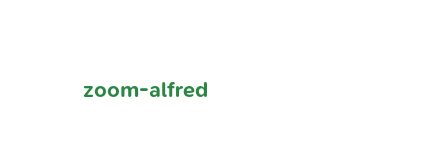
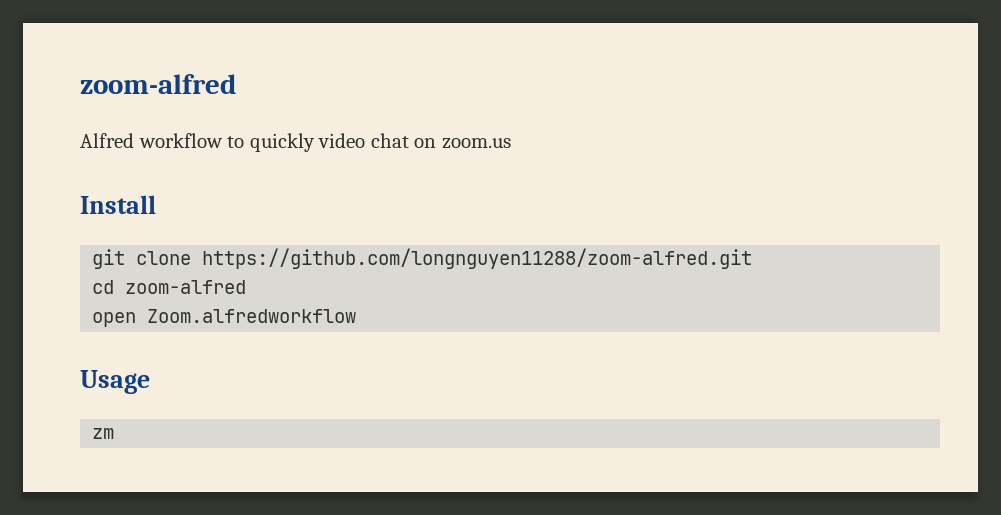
[83,81,208,98] zoom-alfred -> [80,74,237,94] [80,133,511,152] [80,195,156,214] [92,248,753,269] [92,280,247,294] [92,309,357,327] [80,370,150,394] [92,428,115,439] zoom-alfred // Alfred workflow to quickly video chat on zoom.us // Install // git clone https://github.com/longnguyen11288/zoom-alfred.git // cd zoom-alfred // open Zoom.alfredworkflow // Usage // zm

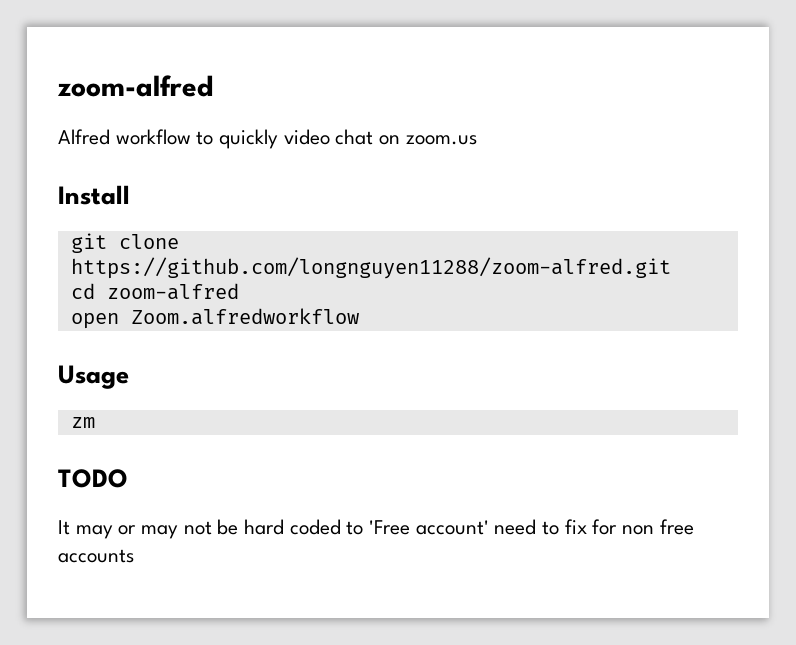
(115, 433) none -> [58,469,128,488] [58,519,694,539] [58,549,134,563] // TODO // It may or may not be hard coded to 'Free account' need to fix for non free accounts

